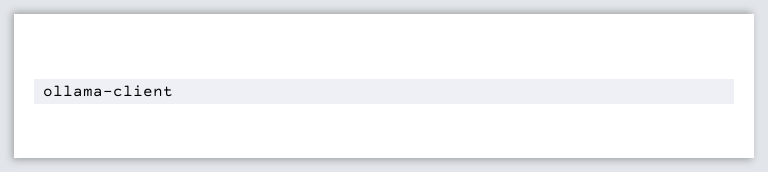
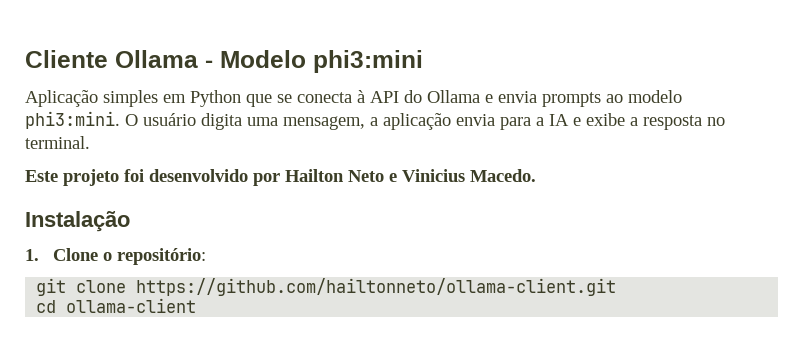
(42, 91) none -> [25,50,423,73] [25,90,682,107] [25,111,725,130] [25,136,90,149] [25,169,536,186] [25,211,130,232] [25,248,207,265] [36,278,617,296] [36,300,57,313] Cliente Ollama - Modelo phi3:mini // Aplicação simples em Python que se conecta à API do Ollama e envia prompts ao modelo phi3:mini. O usuário digita uma mensagem, a aplicação envia para a IA e exibe a resposta no terminal. // Este projeto foi desenvolvido por Hailton Neto e Vinicius Macedo. // Instalação // 1. Clone o repositório: // git clone https://github.com/hailtonneto/ollama-client.git // cd

